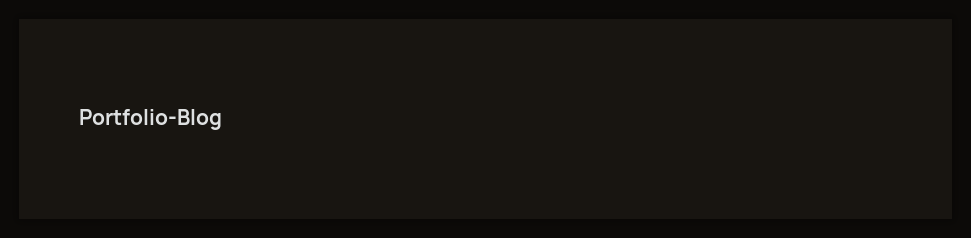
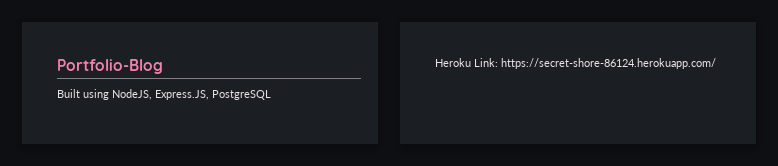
(222, 119) none -> [57,89,271,100] [435,58,716,69] // Built using NodeJS, Express.JS, PostgreSQL // Heroku Link: https://secret-shore-86124.herokuapp.com/

